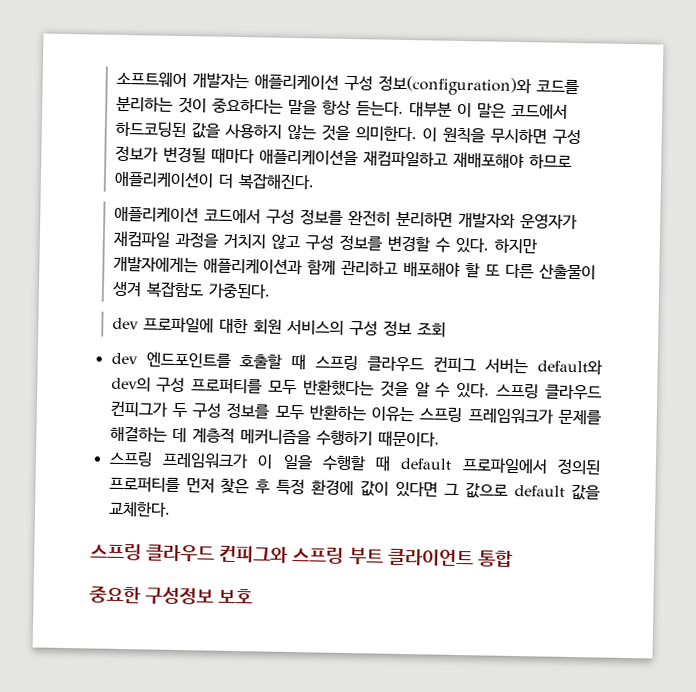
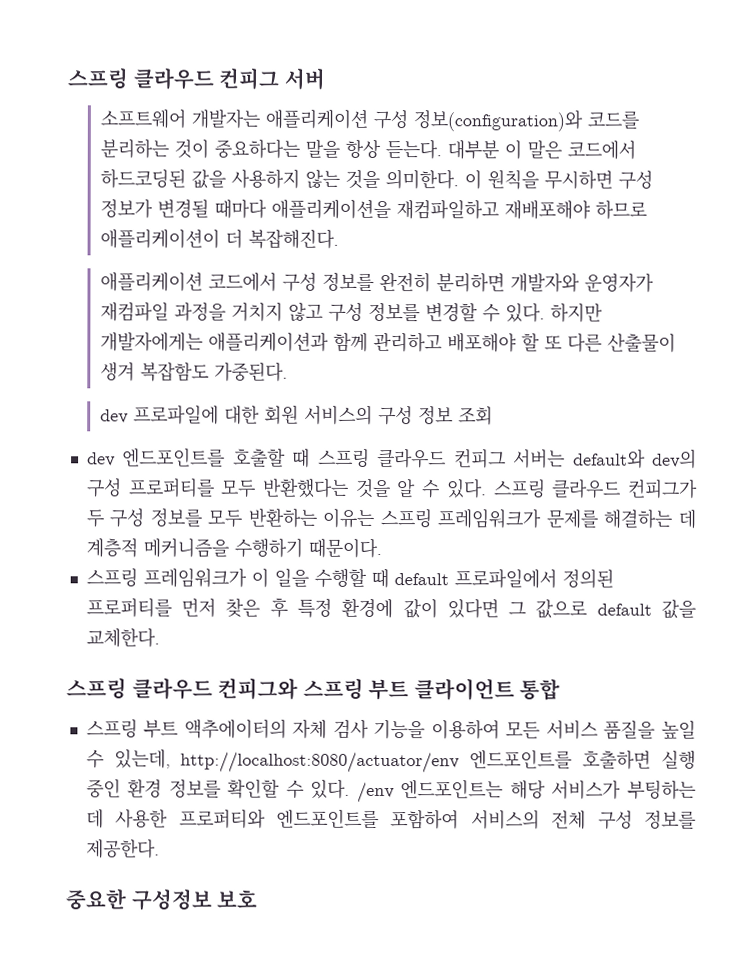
(115, 80) none -> [67,67,326,90] 스프링 클라우드 컨피그 서버 //
(513, 558) none -> [85,718,696,740] [85,749,697,774] [85,778,696,804] [85,808,696,830] [85,838,160,859] // 스프링 부트 액추에이터의 자체 검사 기능을 이용하여 모든 서비스 품질을 높일 수 있는데, http://localhost:8080/actuator/env 엔드포인트를 호출하면 실행 중인 환경 정보를 확인할 수 있다. /env 엔드포인트는 해당 서비스가 부팅하는 데 사용한 프로퍼티와 엔드포인트를 포함하여 서비스의 전체 구성 정보를 제공한다.

